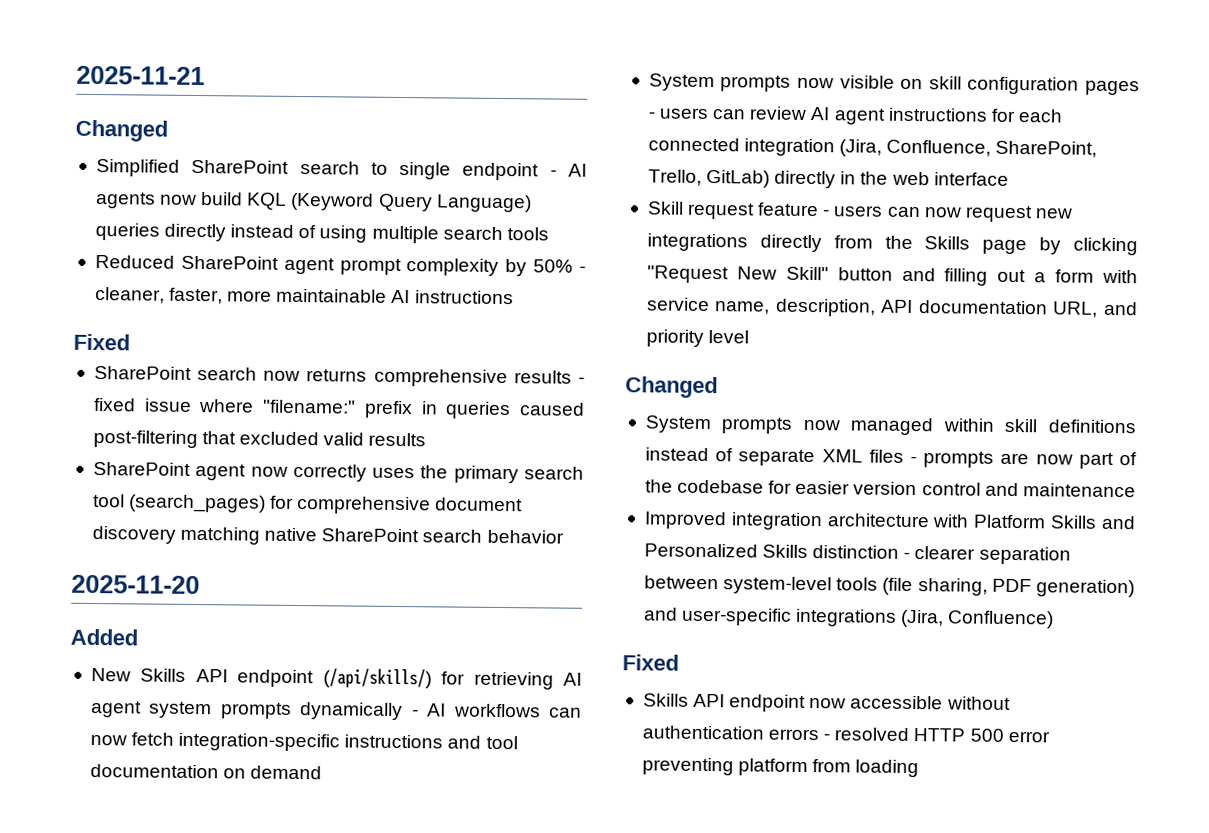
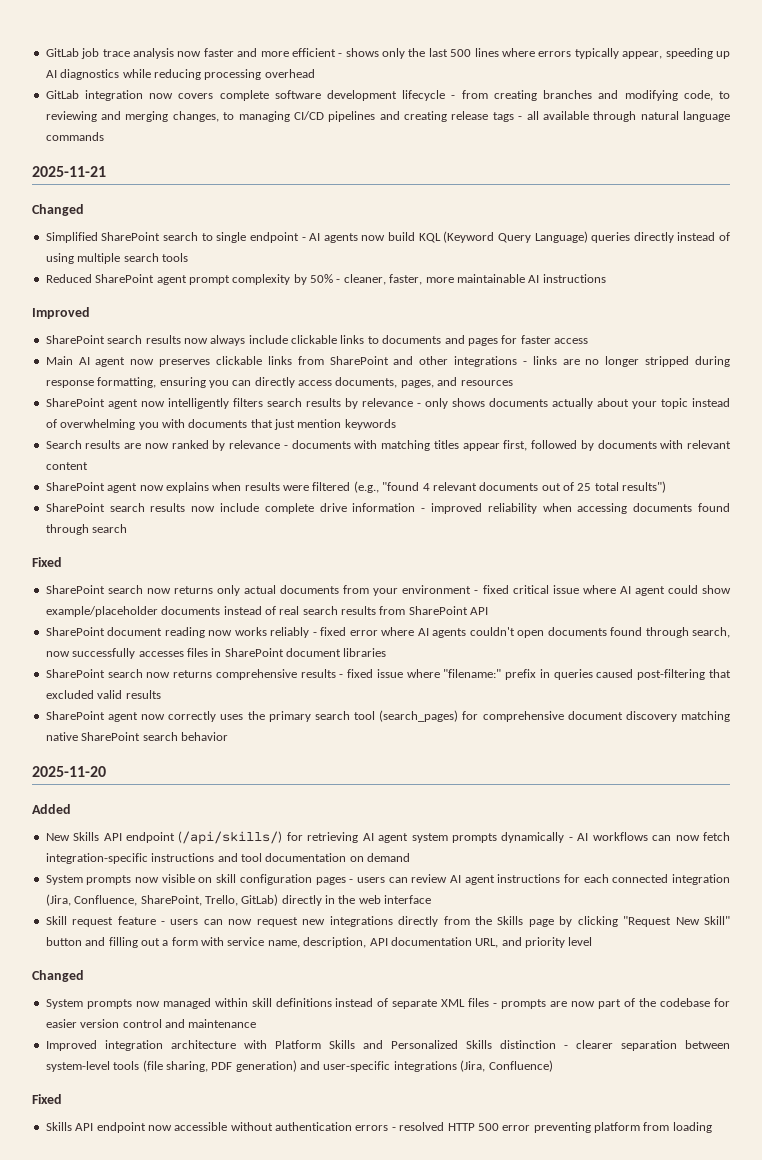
(76, 75) none -> [45,48,731,59] [45,69,315,80] [45,90,730,101] [45,111,731,122] [45,132,104,141] GitLab job trace analysis now faster and more efficient - shows only the last 500 lines where errors typically appear, speeding up AI diagnostics while reducing processing overhead // GitLab integration now covers complete software development lifecycle - from creating branches and modifying code, to reviewing and merging changes, to managing CI/CD pipelines and creating release tags - all available through natural language commands //
[73,333,130,351] Fixed -> [32,307,90,319] [45,335,588,346] [45,356,730,367] [45,377,513,388] [45,398,730,409] [45,419,396,430] [45,440,731,451] [45,462,88,470] [45,481,667,493] [45,503,731,514] [45,524,128,535] [32,557,62,567] [45,585,732,596] [45,606,489,617] [45,627,731,638] [45,648,387,659] Improved // SharePoint search results now always include clickable links to documents and pages for faster access // Main AI agent now preserves clickable links from SharePoint and other integrations - links are no longer stripped during response formatting, ensuring you can directly access documents, pages, and resources // SharePoint agent now intelligently filters search results by relevance - only shows documents actually about your topic instead of overwhelming you with documents that just mention keywords // Search results are now ranked by relevance - documents with matching titles appear first, followed by documents with relevant content // SharePoint agent now explains when results were filtered (e.g., "found 4 relevant documents out of 25 total results") // SharePoint search results now include complete drive information - improved reliability when accessing documents found through search // Fixed // SharePoint search now returns only actual documents from your environment - fixed critical issue where AI agent could show example/placeholder documents instead of real search results from SharePoint API // SharePoint document reading now works reliably - fixed error where AI agents couldn't open documents found through search, now successfully accesses files in SharePoint document libraries

